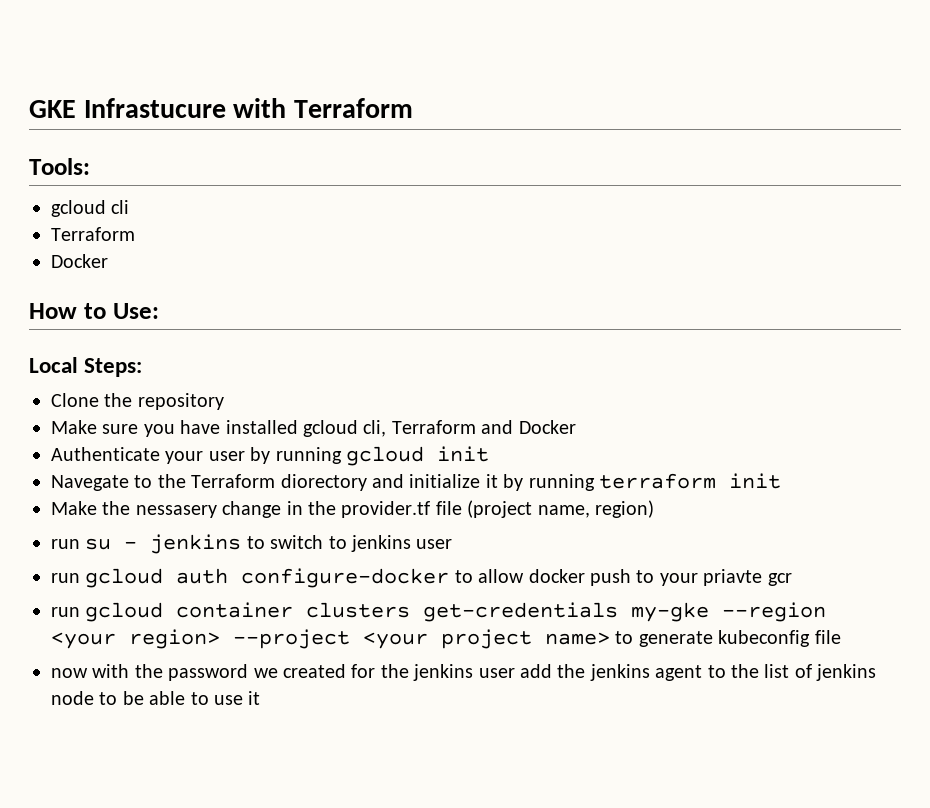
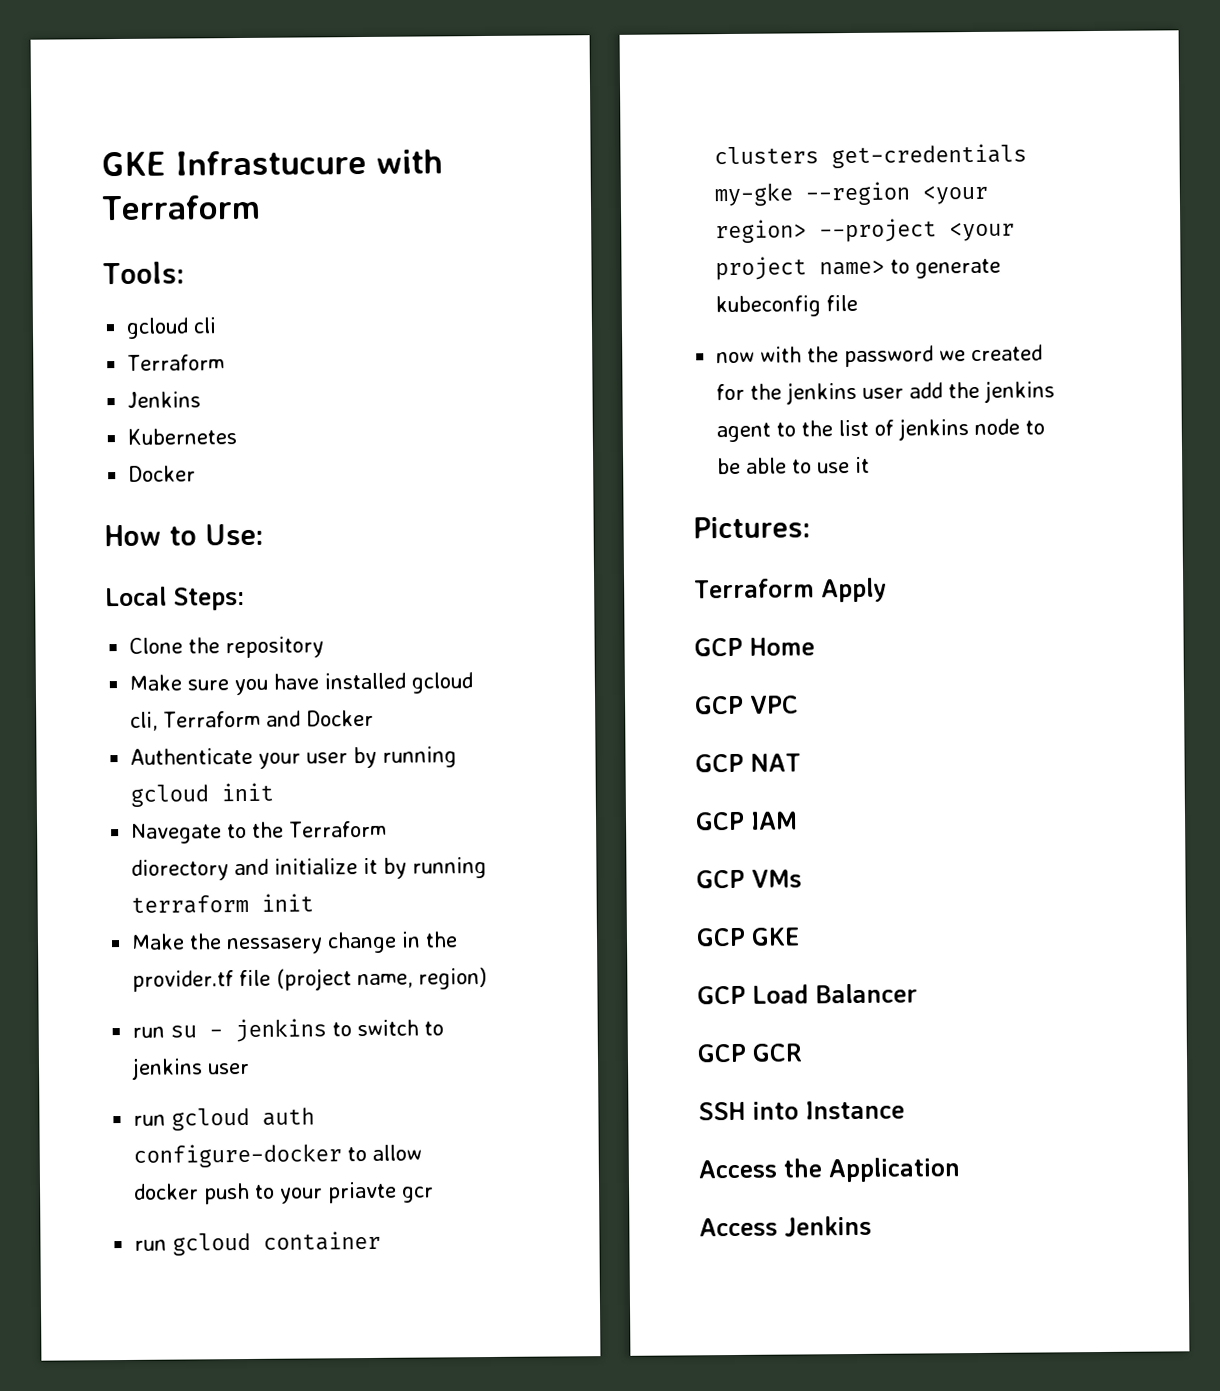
(135, 234) none -> [127,391,202,408] [127,428,238,445] // Jenkins // Kubernetes
(261, 698) none -> [693,516,811,539] [694,577,887,603] [694,637,815,657] [695,695,799,715] [695,753,801,773] [695,811,798,831] [696,869,802,889] [696,927,801,947] [697,983,918,1005] [697,1043,803,1063] [698,1100,905,1121] [698,1157,960,1183] [699,1215,872,1237] // Pictures: // Terraform Apply // GCP Home // GCP VPC // GCP NAT // GCP IAM // GCP VMs // GCP GKE // GCP Load Balancer // GCP GCR // SSH into Instance // Access the Application // Access Jenkins

